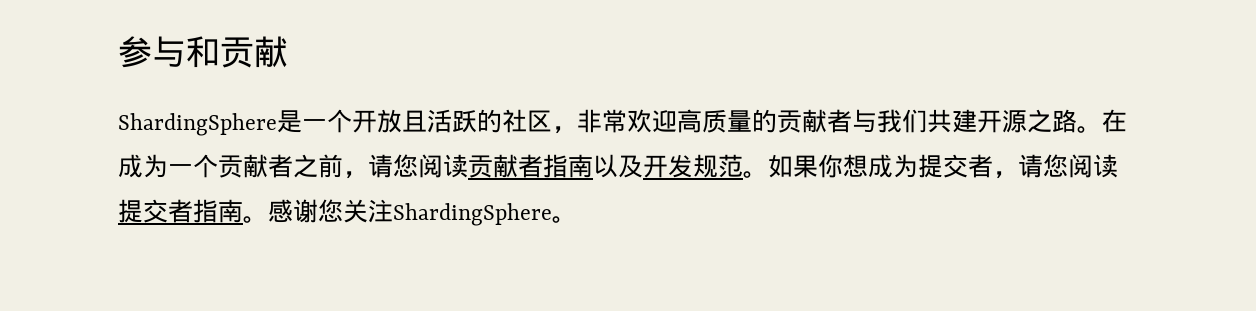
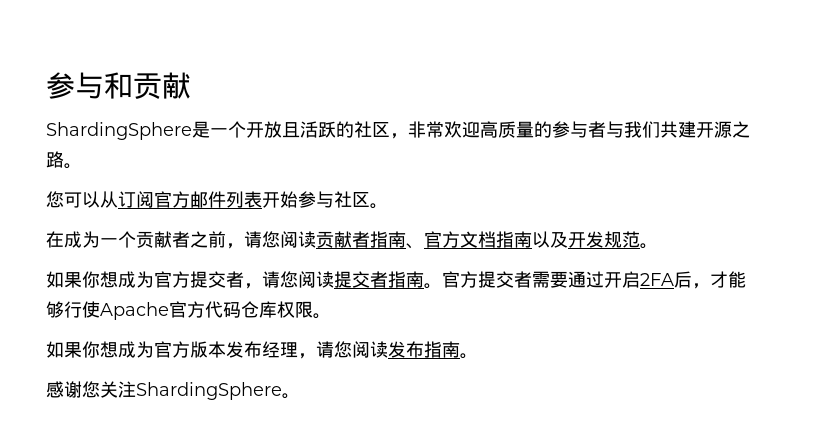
[777,109,827,133] 贡献 -> [552,121,588,138] 参与
(1102, 129) none -> [46,191,388,209] // 您可以从订阅官方邮件列表开始参与社区。 //
(593, 166) none -> [406,231,532,249] 、官方文档指南
[768,154,918,178] 如果你想成为 -> [46,271,190,288] // 如果你想成为官方
(268, 219) none -> [442,271,746,289] [46,301,331,320] [46,341,478,359] 官方提交者需要通过开启2FA后，才能够行使Apache官方代码仓库权限。 // 如果你想成为官方版本发布经理，请您阅读发布指南。 //

